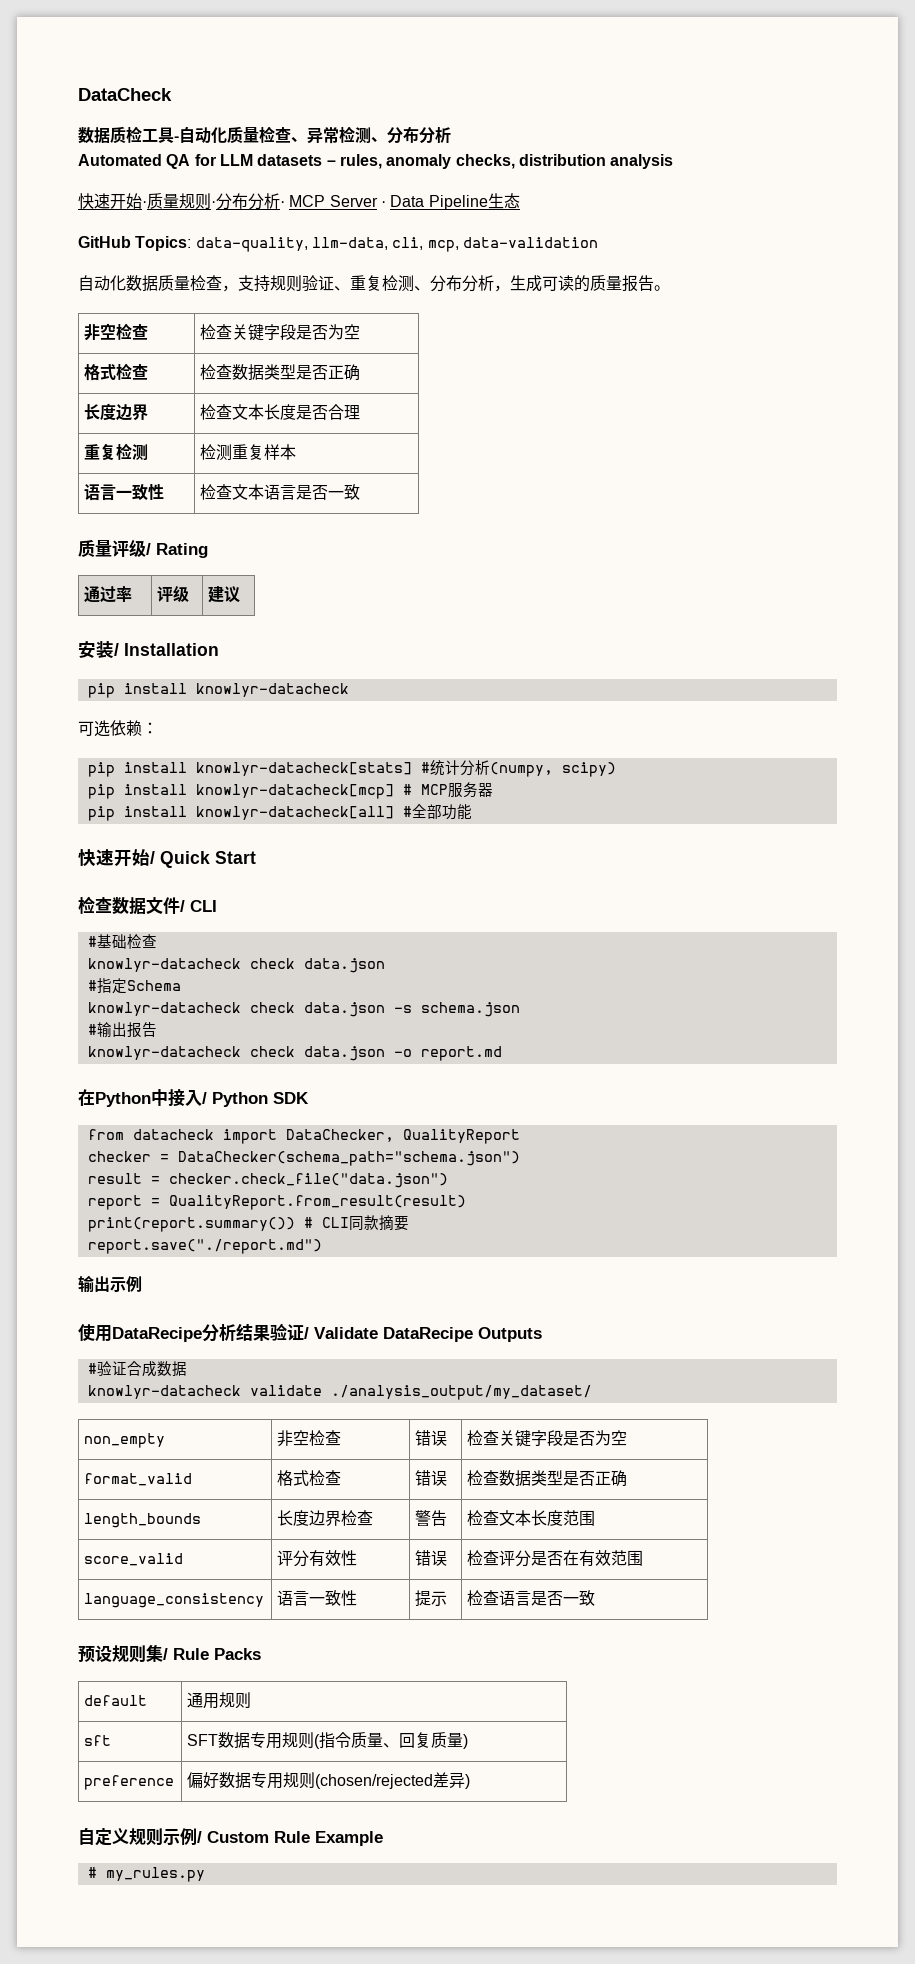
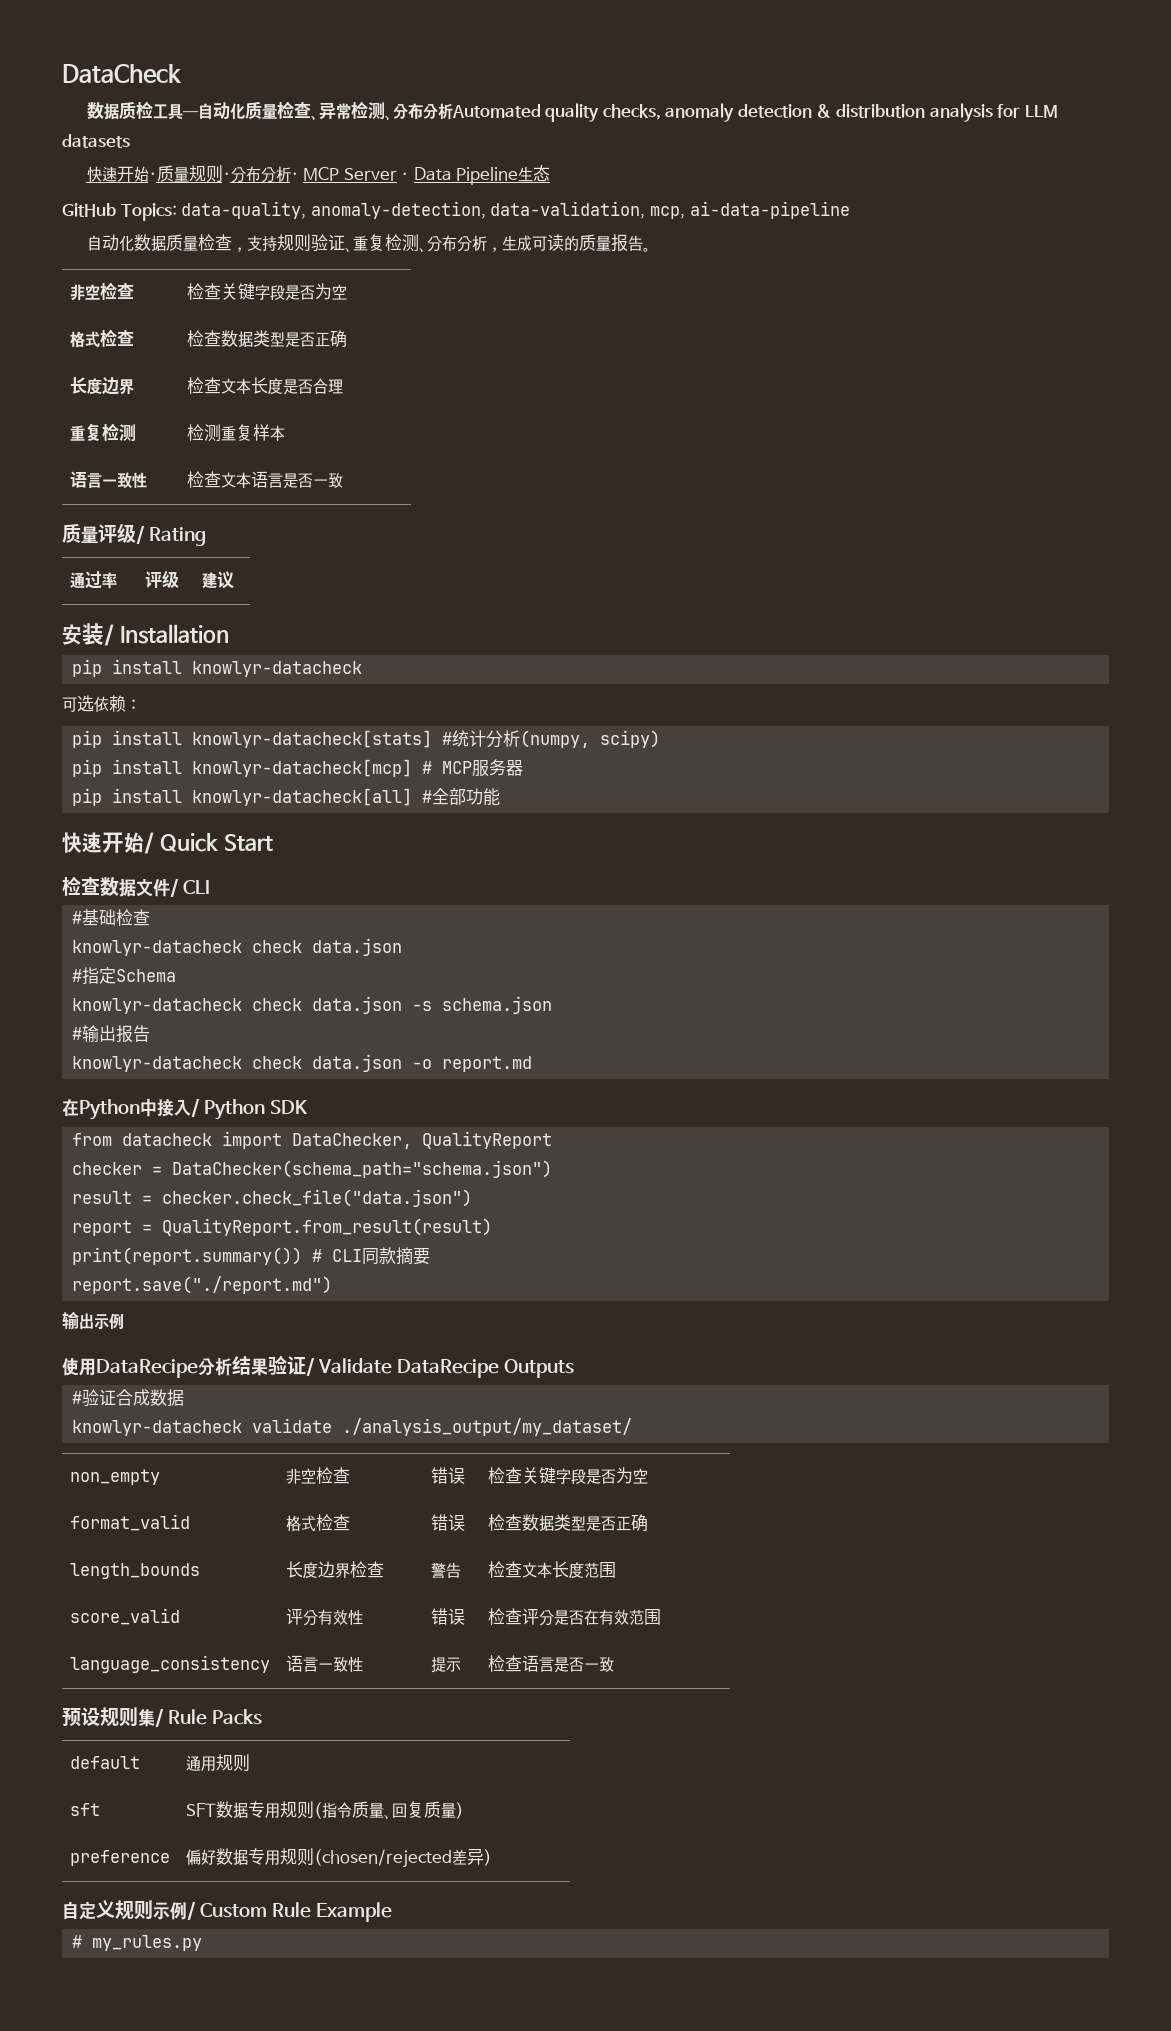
[174,136,179,141] - -> [182,111,199,117] —
[78,154,674,169] // Automated QA for LLM datasets – rules, anomaly checks, distribution analysis -> [451,103,1058,122] [62,134,130,148] Automated quality checks, anomaly detection & distribution analysis for LLM datasets
[311,237,598,252] llm-data, cli, mcp, data-validation -> [310,201,850,219] anomaly-detection, data-validation, mcp, ai-data-pipeline

